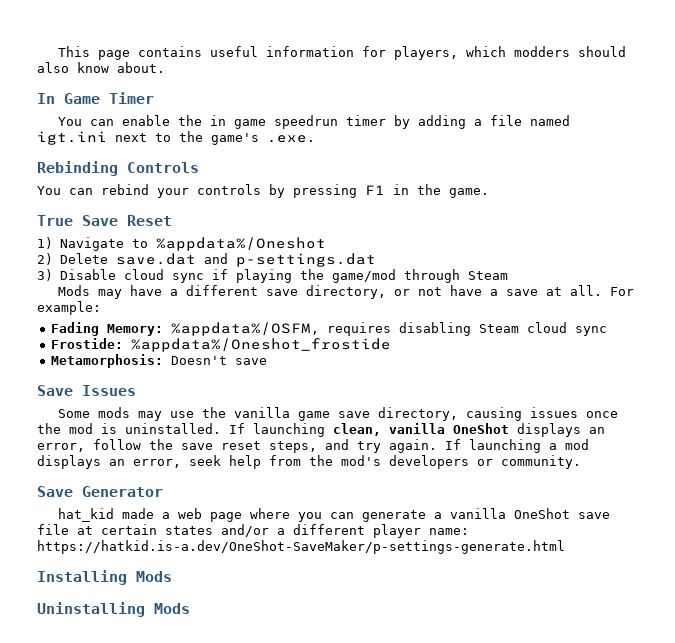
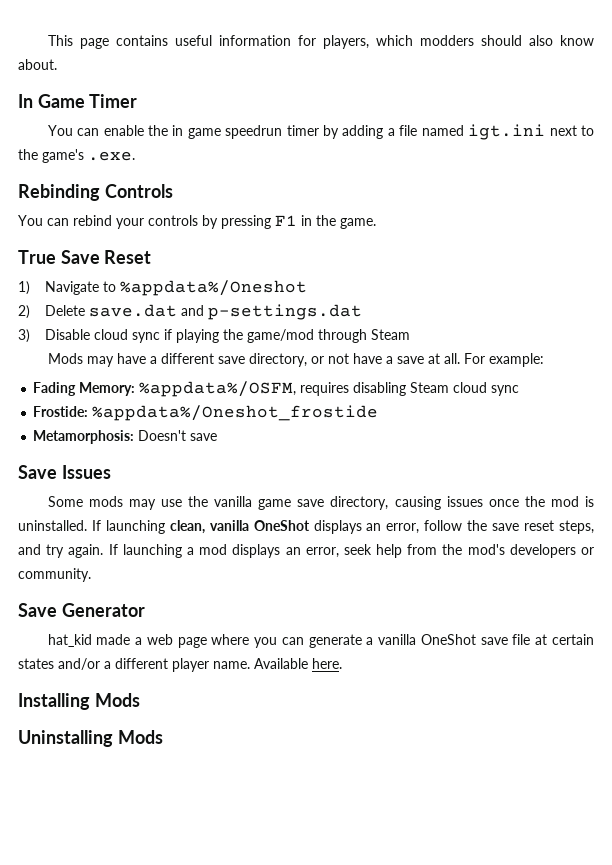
[429,528,469,535] [37,540,565,554] name: https://hatkid.is-a.dev/OneShot-SaveMaker/p-settings-generate.html -> [213,658,342,669] name. Available here.

